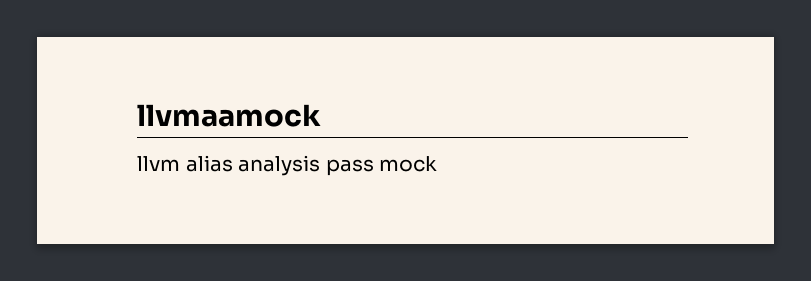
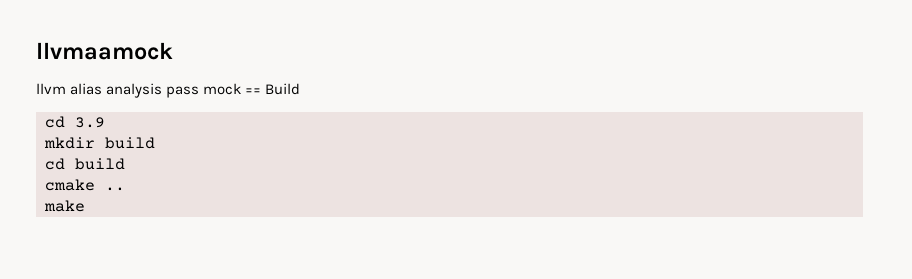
(438, 164) none -> [245,83,301,95] [45,116,105,128] [44,137,155,149] [45,158,125,170] [45,179,125,191] [44,200,85,212] == Build // cd 3.9 // mkdir build // cd build // cmake .. // make

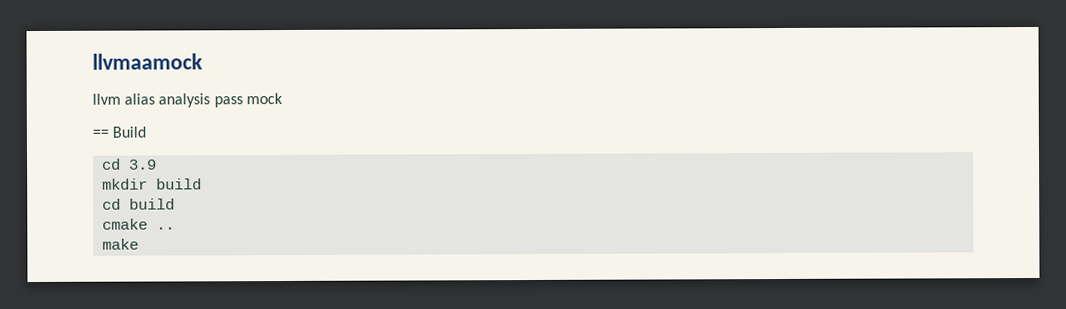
(242, 89) none -> (283, 99) //

